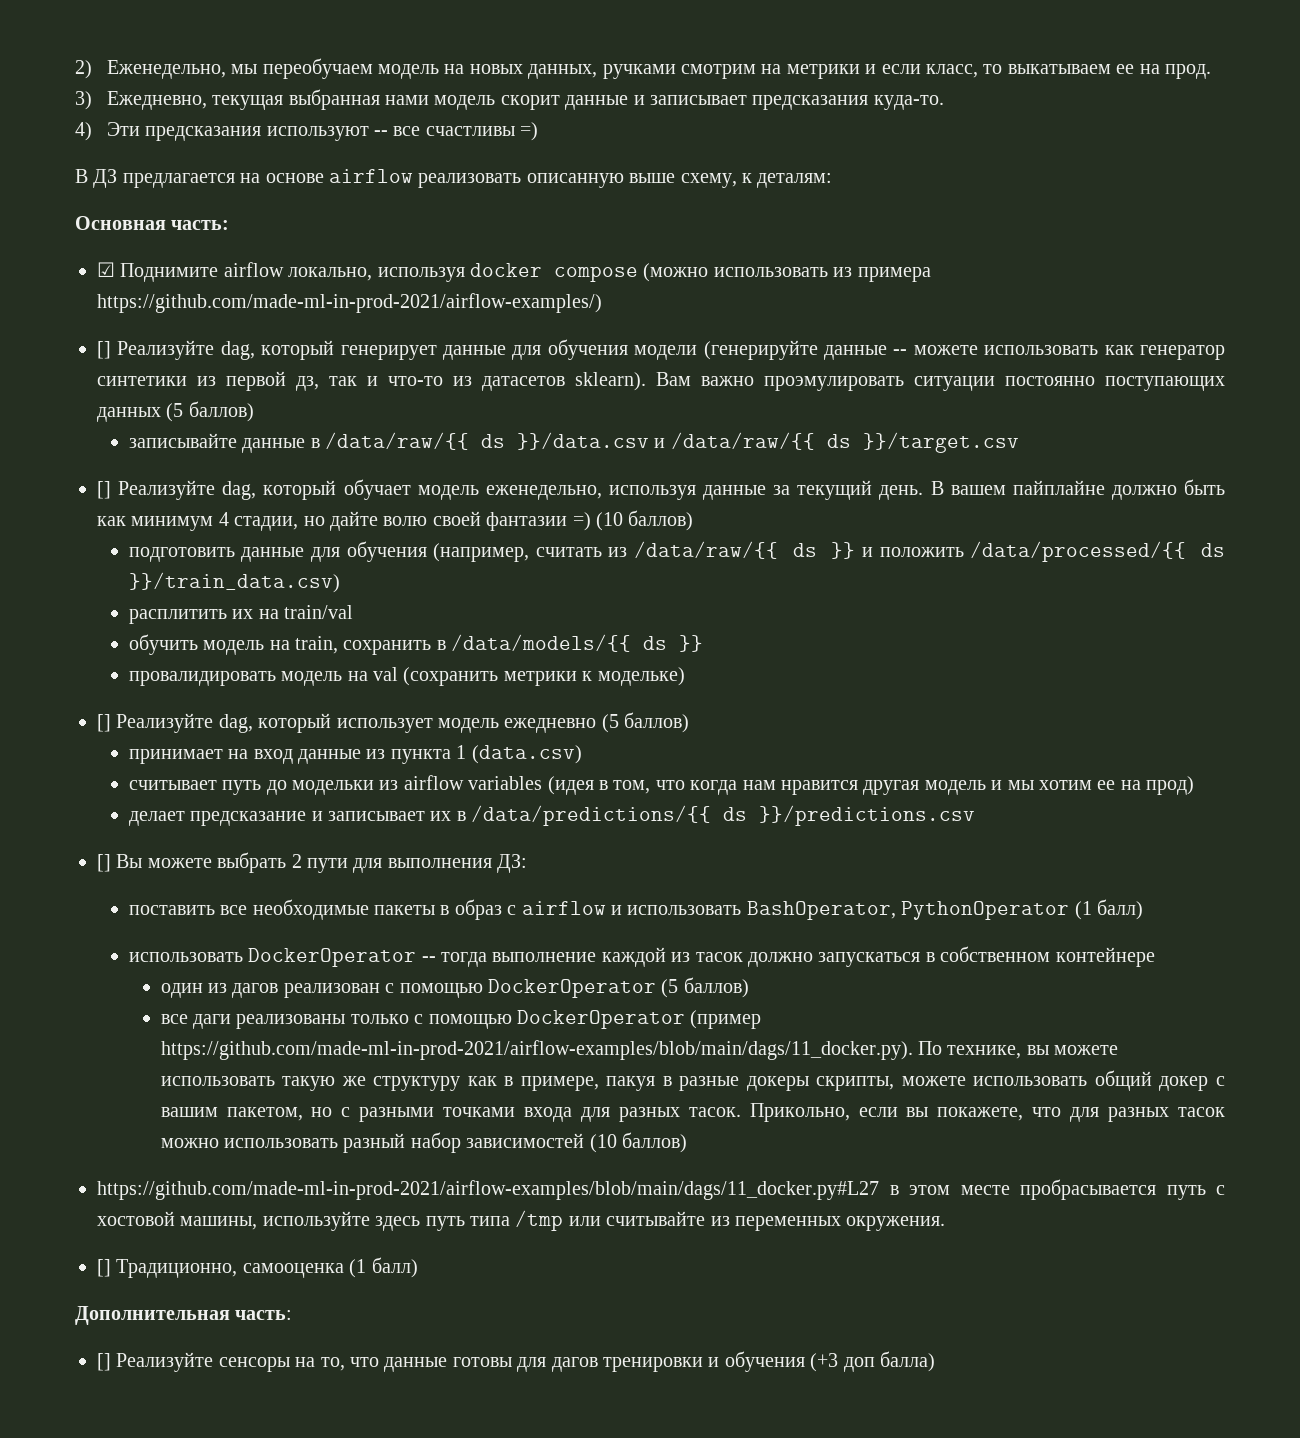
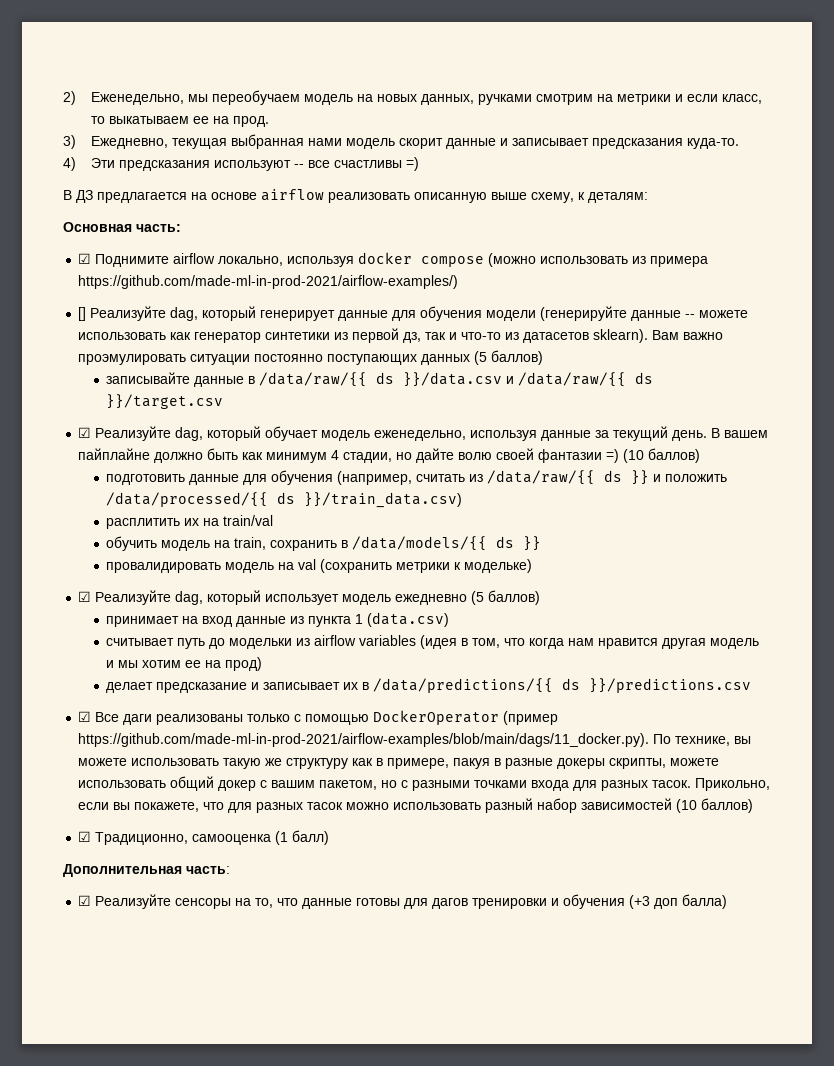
[97,481,111,499] [] -> [78,427,92,438] ☑
[97,714,111,732] [] -> [78,591,92,602] ☑
[97,852,528,873] [128,899,1144,920] [128,946,1155,967] [160,977,749,998] [160,1014,188,1024] [] Вы можете выбрать 2 пути для выполнения ДЗ: // поставить все необходимые пакеты в образ с airflow и использовать BashOperator, PythonOperator (1 балл) // использовать DockerOperator -- тогда выполнение каждой из тасок должно запускаться в собственном контейнере // один из дагов реализован с помощью DockerOperator (5 баллов) // все -> [78,711,120,722] ☑ Все
[97,1179,1225,1200] [97,1210,946,1231] [97,1259,111,1277] https://github.com/made-ml-in-prod-2021/airflow-examples/blob/main/dags/11_docker.py#L27 в этом месте пробрасывается путь с хостовой машины, используйте здесь путь типа /tmp или считывайте из переменных окружения. // [] -> [78,831,92,842] ☑
[97,1353,111,1371] [] -> [78,895,92,906] ☑

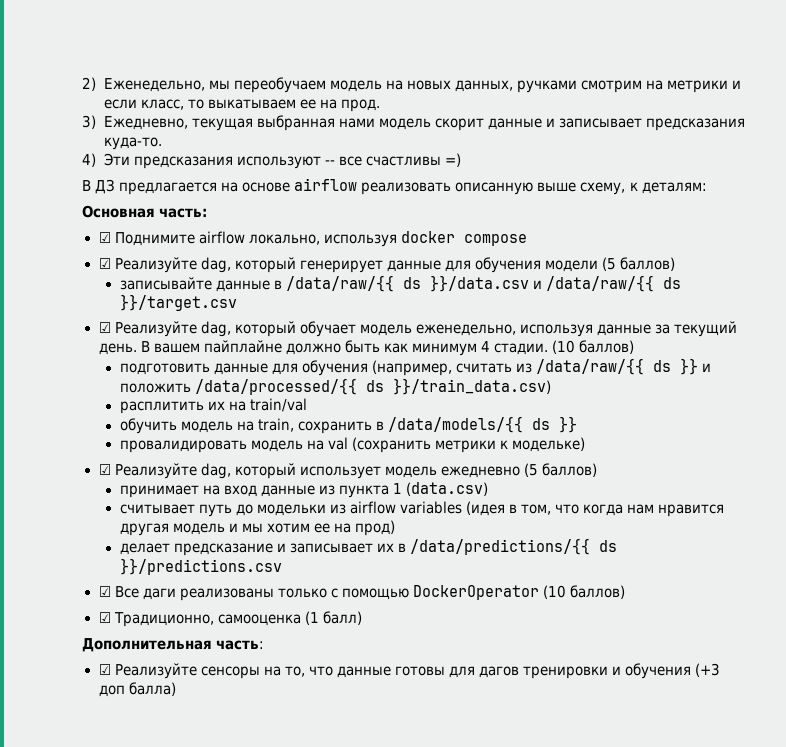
[488,253,709,267] [78,275,459,289] [78,307,87,321] (можно использовать из примера https://github.com/made-ml-in-prod-2021/airflow-examples/) // [] -> [98,258,111,269] // ☑
[540,306,749,321] [78,328,724,343] [78,354,471,365] (генерируйте данные -- можете использовать как генератор синтетики из первой дз, так и что-то из датасетов sklearn). Вам важно проэмулировать ситуации постоянно поступающих данных -> (598, 266) none
[343,448,620,463] стадии, но дайте волю своей фантазии =) -> [493,343,548,355] стадии.
[503,711,559,725] [78,733,752,747] [78,758,720,769] [78,776,771,791] [78,798,673,813] (пример https://github.com/made-ml-in-prod-2021/airflow-examples/blob/main/dags/11_docker.py). По технике, вы можете использовать такую же структуру как в примере, пакуя в разные докеры скрипты, можете использовать общий докер с вашим пакетом, но с разными точками входа для разных тасок. Прикольно, если вы покажете, что для разных тасок можно использовать разный набор зависимостей -> (539, 592) none

